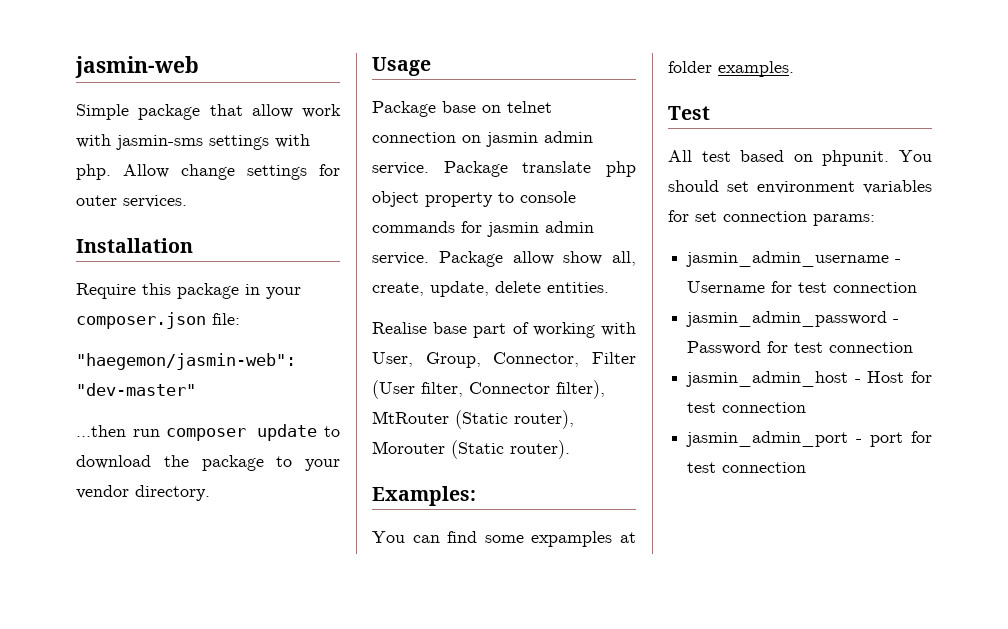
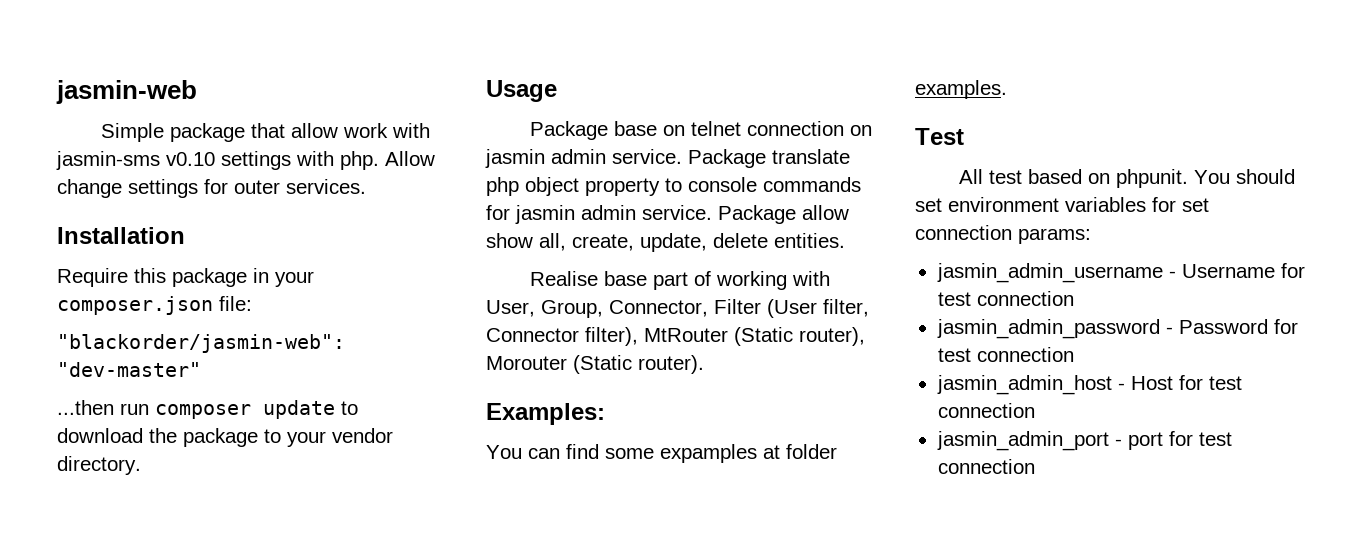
(203, 142) none -> [166,152,215,166] v0.10
[76,353,296,370] "haegemon/jasmin-web": -> [57,334,345,353] "blackorder/jasmin-web":

